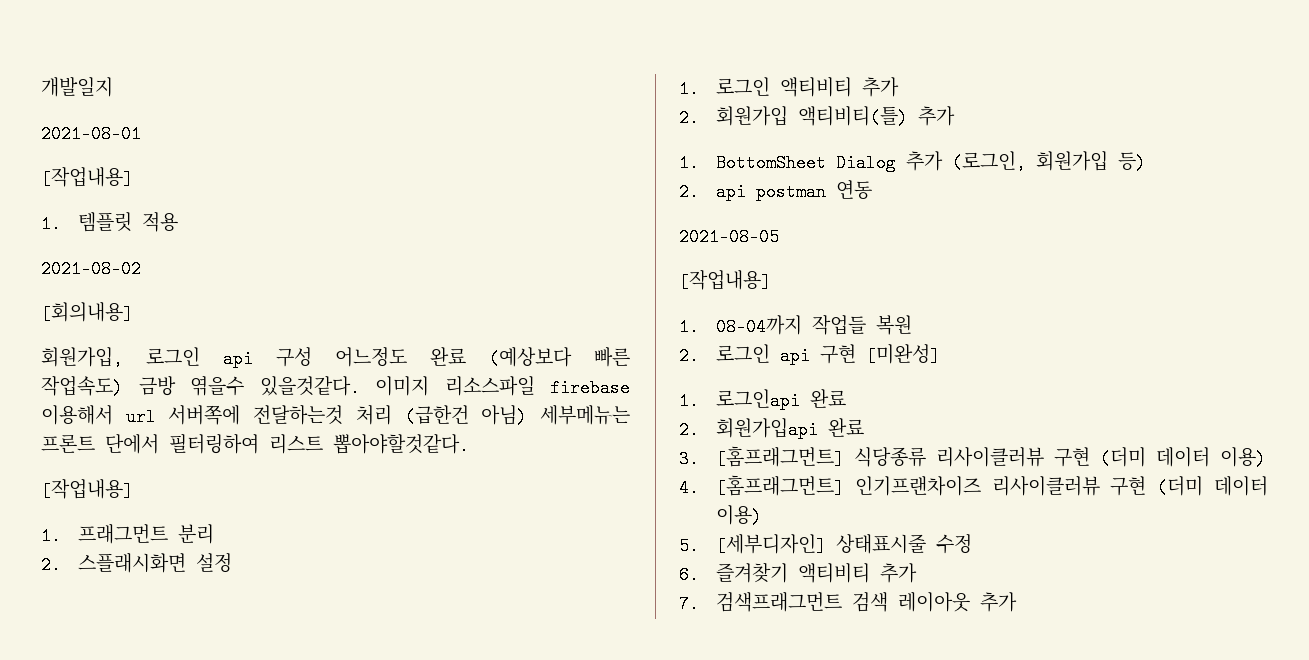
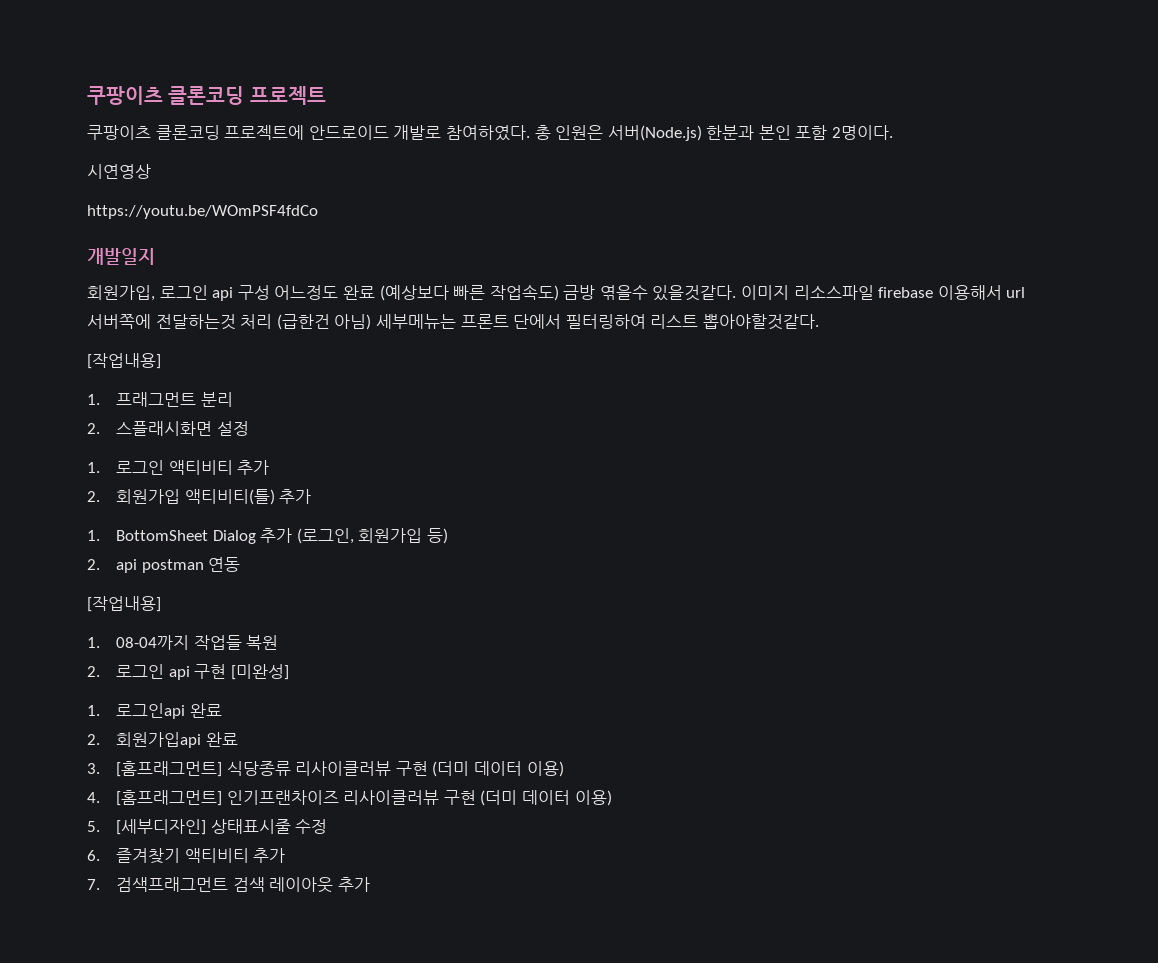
[41,76,113,97] [41,125,141,143] [41,167,133,188] [41,212,178,233] [41,260,141,278] [41,302,133,323] 개발일지 // 2021-08-01 // [작업내용] // 1. 템플릿 적용 // 2021-08-02 // [회의내용] -> [87,86,326,105] [87,125,894,141] [87,164,151,179] [87,205,318,219] [87,248,155,265] 쿠팡이츠 클론코딩 프로젝트 // 쿠팡이츠 클론코딩 프로젝트에 안드로이드 개발로 참여하였다. 총 인원은 서버(Node.js) 한분과 본인 포함 2명이다. // 시연영상 // https://youtu.be/WOmPSF4fdCo // 개발일지
[679,228,779,246] // 2021-08-05 -> (241, 564) none

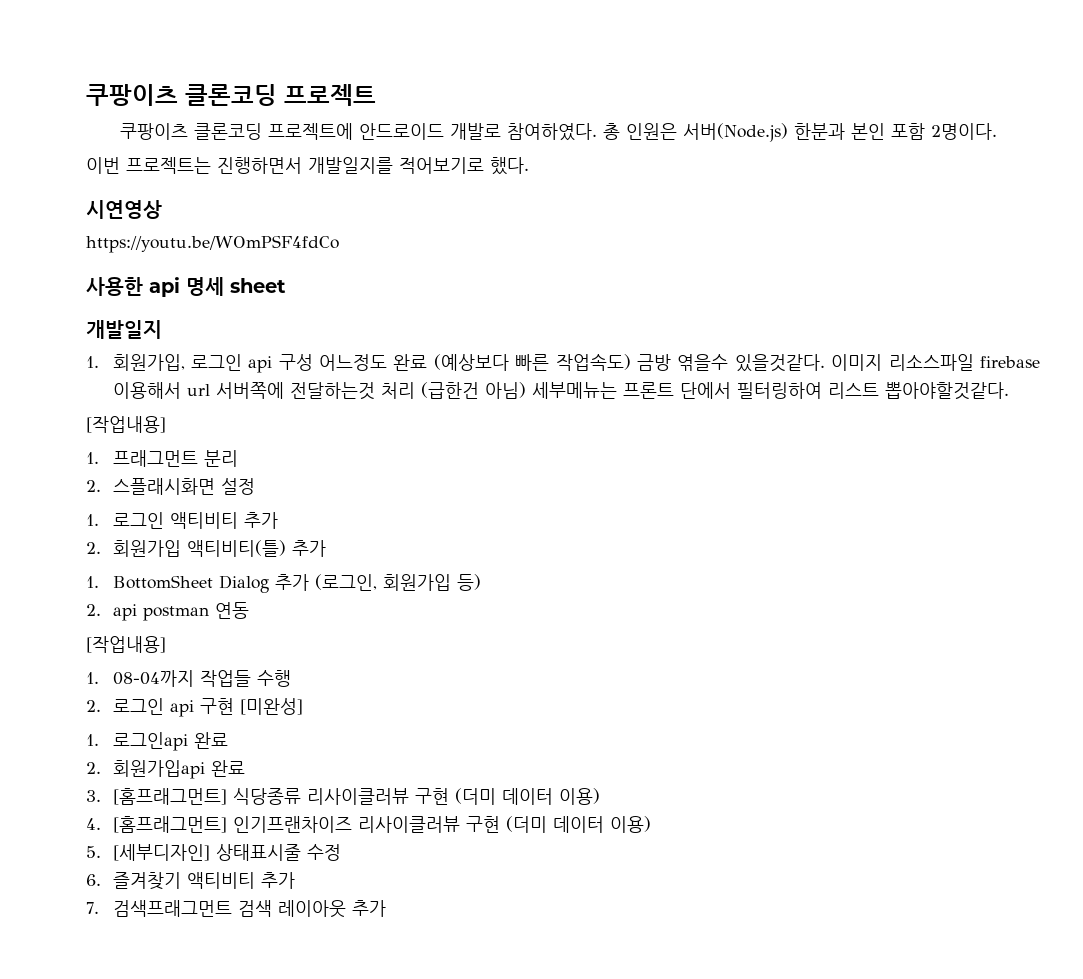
[87,164,151,179] [87,205,318,219] 시연영상 // https://youtu.be/WOmPSF4fdCo -> [86,157,529,175] [86,200,162,219] [86,235,339,253] [86,277,286,297] 이번 프로젝트는 진행하면서 개발일지를 적어보기로 했다. // 시연영상 // https://youtu.be/WOmPSF4fdCo // 사용한 api 명세 sheet
(155, 256) none -> [86,356,99,368] 1.
[246,635,279,650] 복원 -> [256,670,291,687] 수행

